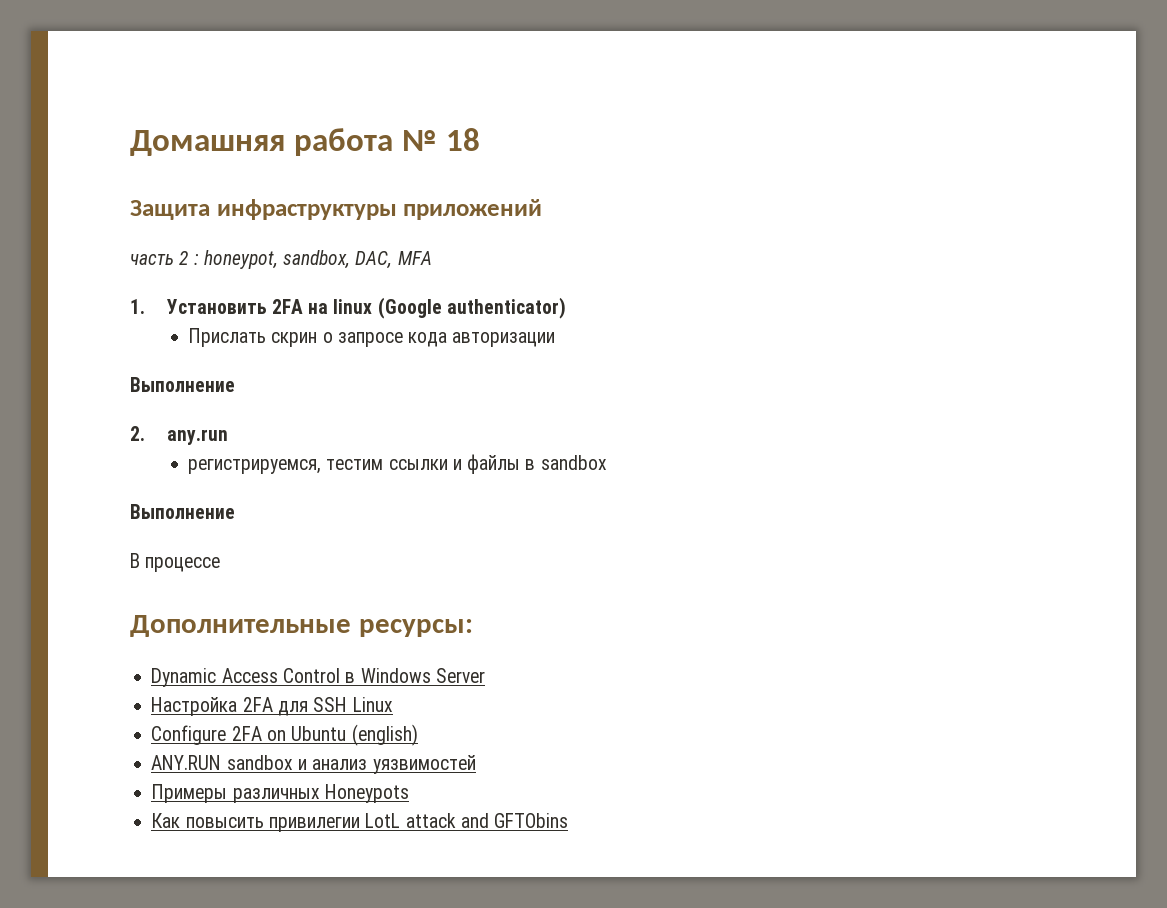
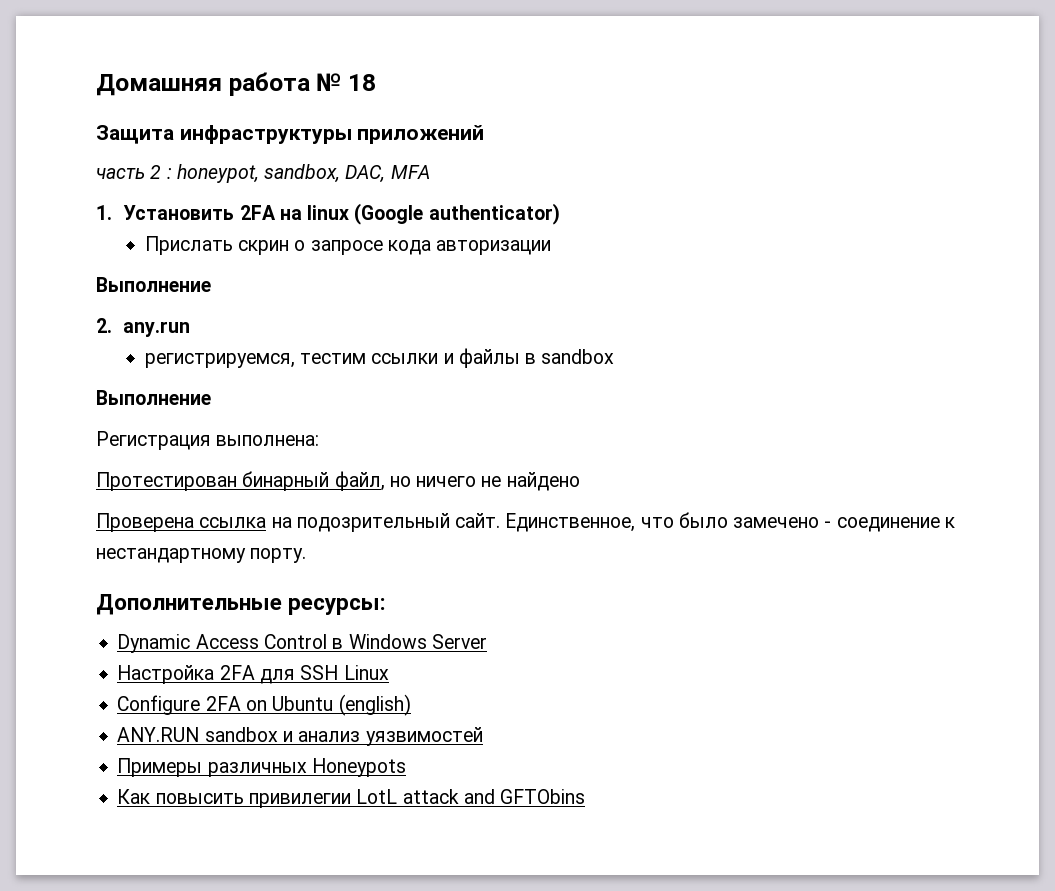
[130,553,221,572] В процессе -> [96,431,320,450] [96,471,580,491] [96,512,955,532] [96,548,307,563] Регистрация выполнена: // Протестирован бинарный файл, но ничего не найдено // Проверена ссылка на подозрительный сайт. Единственное, что было замечено - соединение к нестандартному порту.

